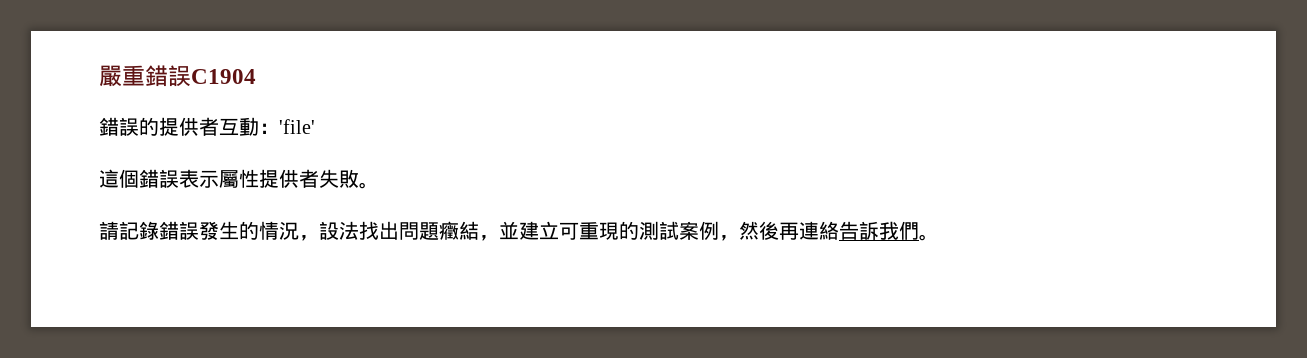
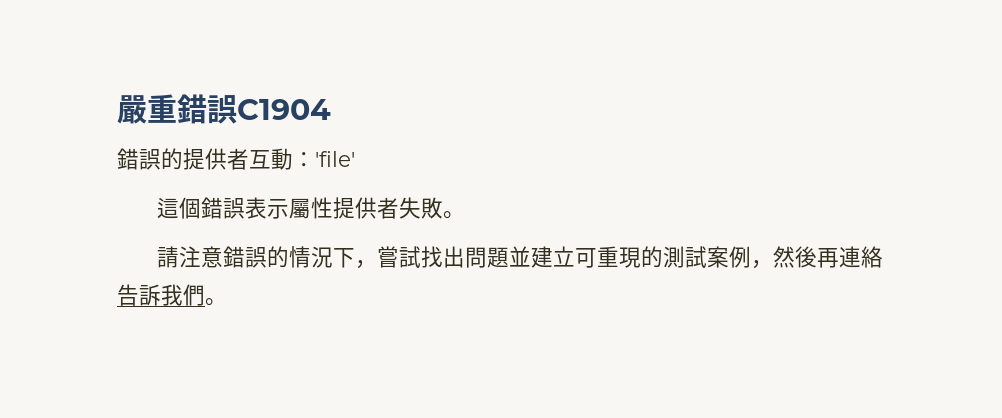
[119,221,359,241] 記錄錯誤發生的情況，設法 -> [179,246,422,269] 注意錯誤的情況下，嘗試
[439,221,499,241] 癥結， -> (510, 257) none

